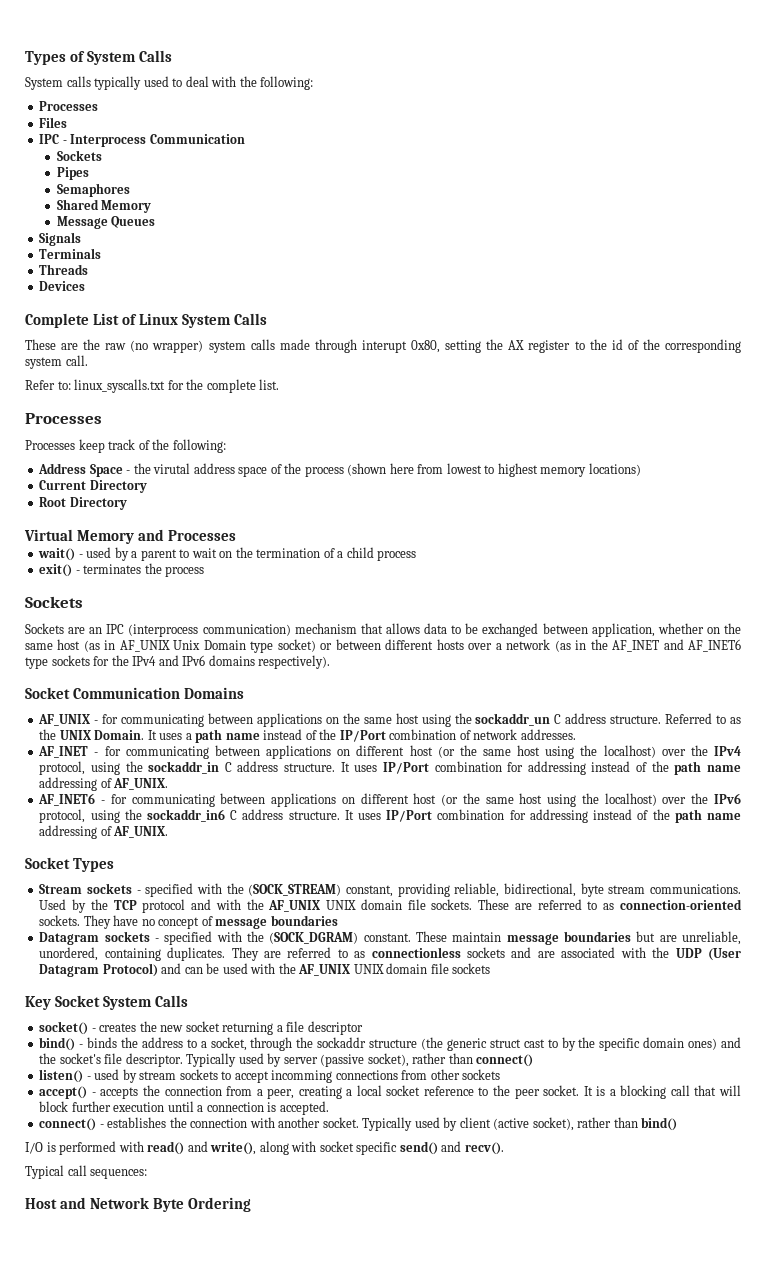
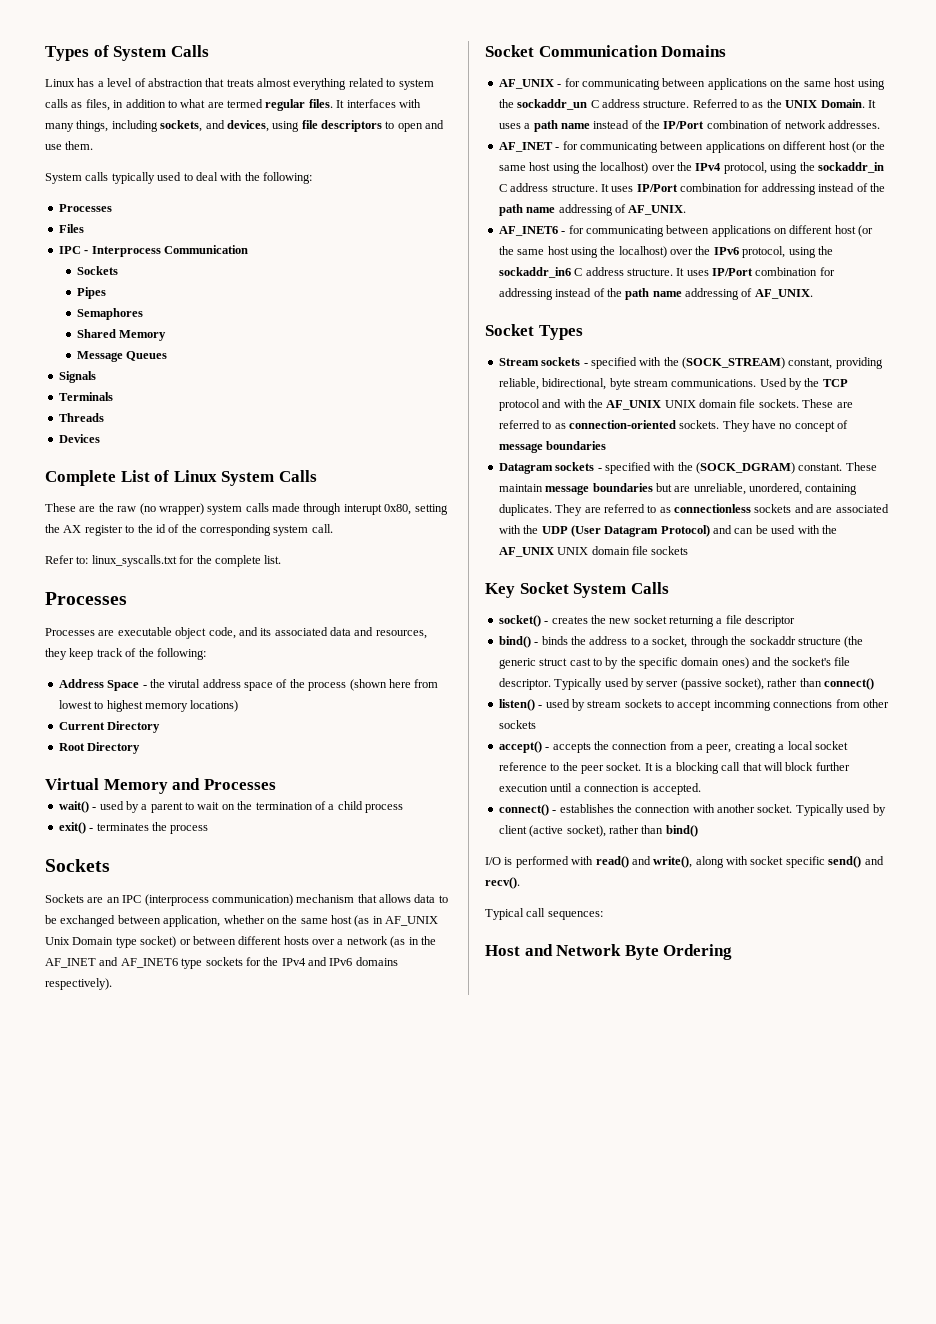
(173, 56) none -> [45,78,434,90] [45,99,421,111] [45,120,445,132] [45,141,94,150] // Linux has a level of abstraction that treats almost everything related to system calls as files, in addition to what are termed regular files. It interfaces with many things, including sockets, and devices, using file descriptors to open and use them.
(75, 445) none -> [98,627,427,639] [45,648,67,660] are executable object code, and its associated data and resources, they

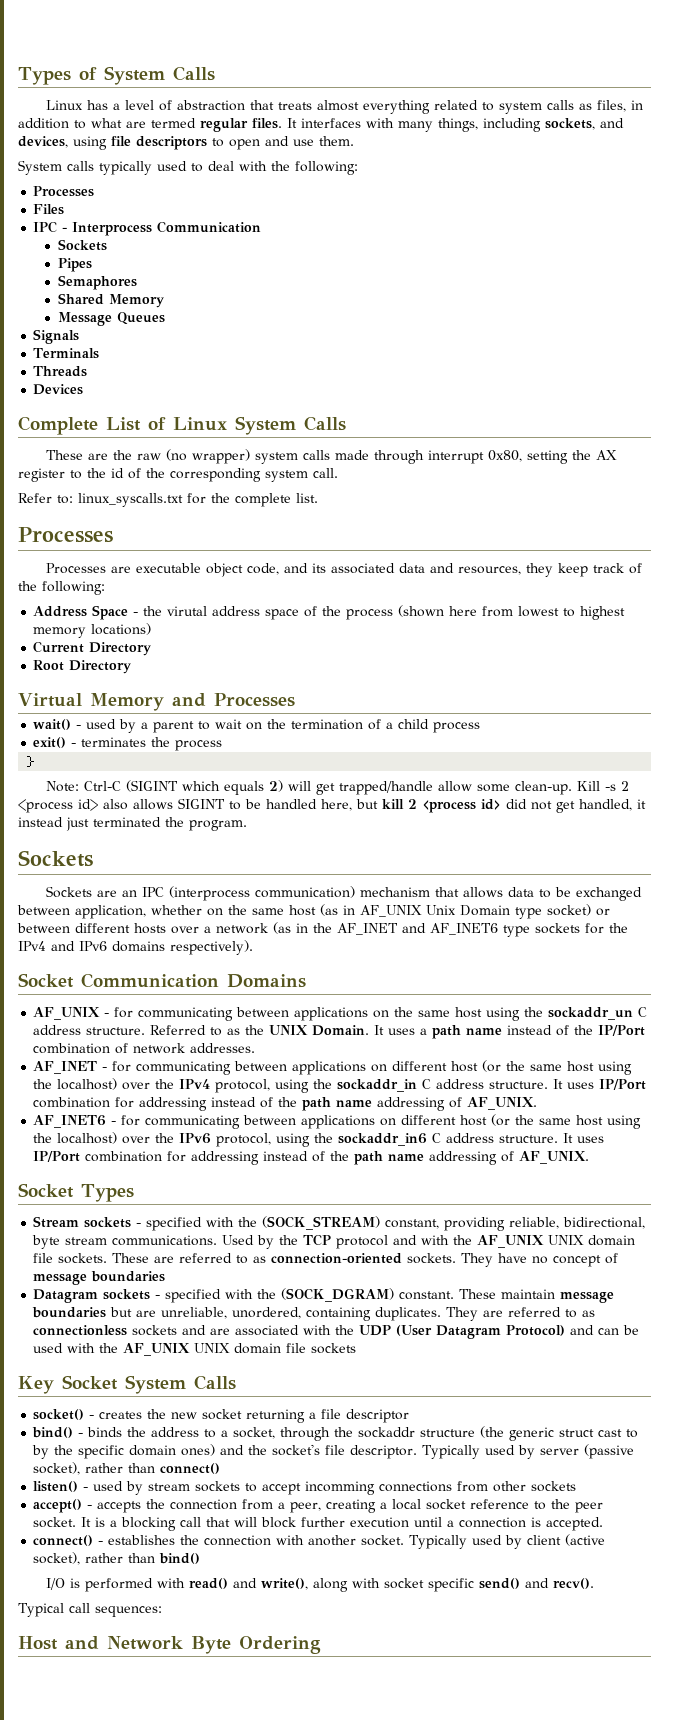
[343,504,382,515] interupt -> [427,450,484,464] interrupt
(209, 829) none -> [26,756,35,767] [45,780,629,795] [18,798,646,813] [18,817,247,831] // } // Note: Ctrl-C (SIGINT which equals 2) will get trapped/handle allow some clean-up. Kill -s 2 <process id> also allows SIGINT to be handled here, but kill 2 <process id> did not get handled, it instead just terminated the program.

